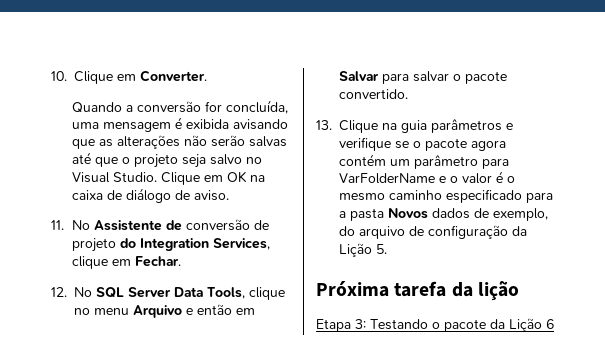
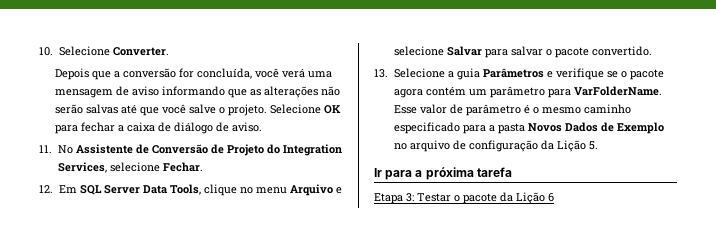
[74,71,136,84] Clique em -> [58,46,110,56] Selecione
[71,102,122,113] Quando -> [55,68,112,80] Depois que
[71,117,288,132] uma mensagem é exibida avisando -> [255,68,333,78] [55,86,226,98] você verá uma mensagem de aviso informando
[121,154,262,168] [71,171,265,185] o projeto seja salvo no Visual Studio. Clique em OK na -> [162,104,342,116] [55,122,125,134] você salve o projeto. Selecione OK para fechar a
[185,219,269,231] [71,238,116,252] conversão de projeto -> [151,144,264,156] Conversão de Projeto
[71,256,131,269] clique em -> [109,162,160,172] selecione
[74,287,92,297] No -> [58,185,77,193] Em
[197,304,255,315] então em -> [393,46,444,56] selecione
[339,119,502,133] Clique na guia parâmetros -> [393,68,544,80] Selecione a guia Parâmetros
[339,173,492,184] VarFolderName e o valor -> [573,86,662,96] [393,104,521,116] VarFolderName. Esse valor de parâmetro
[432,208,548,221] [339,226,355,236] dados de exemplo, do -> [564,122,664,134] [393,143,407,150] Dados de Exemplo no
[316,281,389,297] Próxima -> [374,167,474,180] Ir para a próxima
[451,281,519,301] da lição -> (512, 172) none
[370,319,428,330] Testando -> [417,193,451,202] Testar

